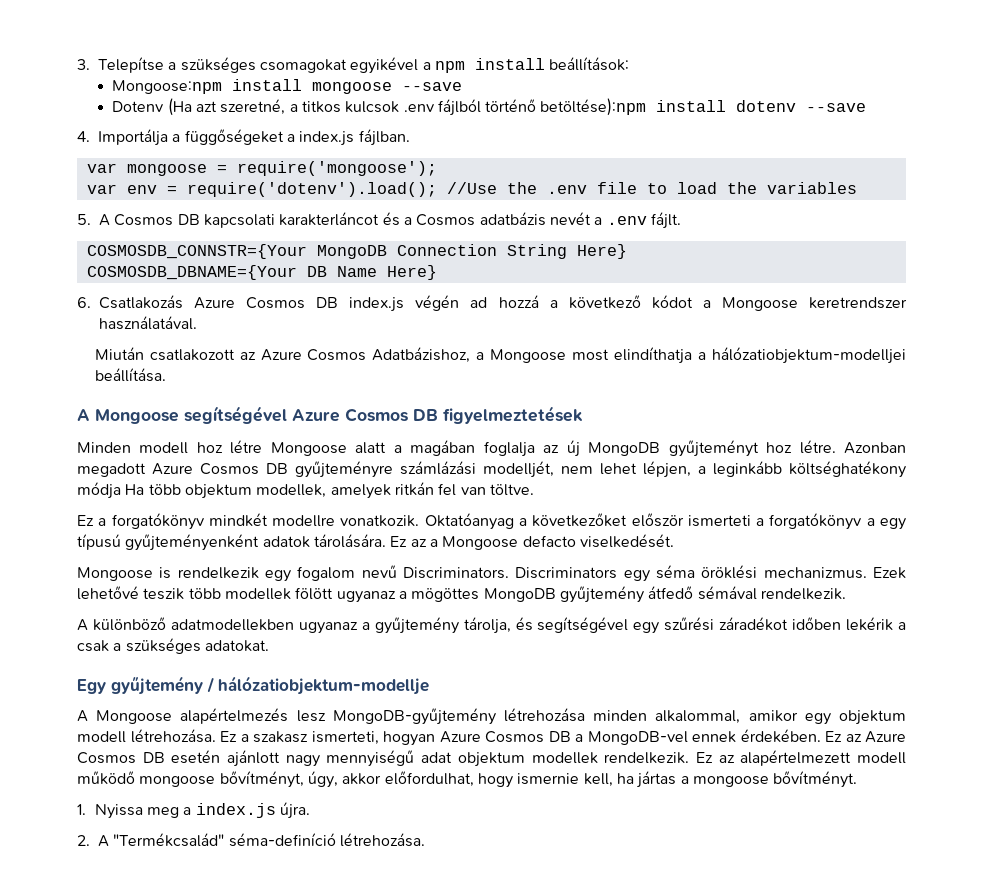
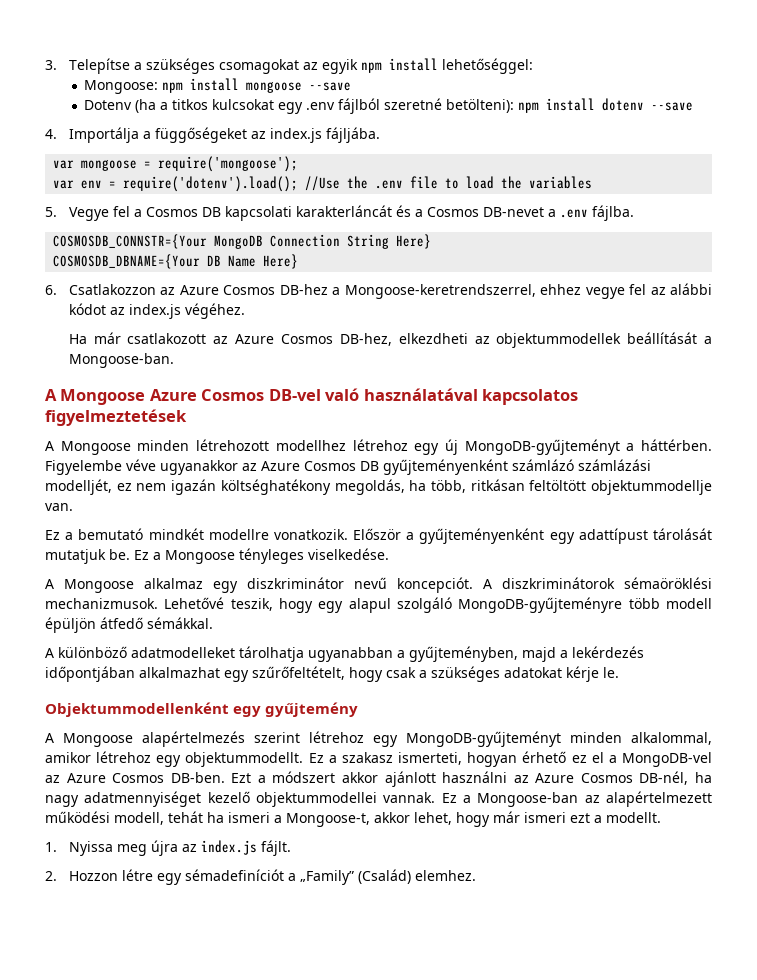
[350,57,630,74] [112,79,463,94] [112,98,647,116] egyikével a npm install beállítások: // Mongoose:npm install mongoose --save // Dotenv (Ha azt szeretné, a titkos kulcsok .env fájlból történő betöltése):npm -> [302,58,533,74] [84,78,352,94] [84,98,540,114] az egyik npm install lehetőséggel: // Mongoose: npm install mongoose --save // Dotenv (ha a titkos kulcsokat egy .env fájlból szeretné betölteni): npm
[286,129,410,146] a index.js fájlban. -> [250,127,380,143] az index.js fájljába.
[99,214,110,226] A -> [68,206,142,221] Vegye fel a
[279,212,380,226] karakterláncot -> [295,205,392,217] karakterláncát
[479,212,591,226] adatbázis nevét -> [482,207,544,217] DB-nevet
[650,212,681,229] fájlt. -> [591,205,634,221] fájlba.
[99,295,908,312] [99,316,197,330] [94,347,906,364] [94,368,166,382] [77,406,583,424] [77,440,907,457] [77,461,906,478] [77,482,534,499] [77,513,204,530] Csatlakozás Azure Cosmos DB index.js végén ad hozzá a következő kódot a Mongoose keretrendszer használatával. // Miután csatlakozott az Azure Cosmos Adatbázishoz, a Mongoose most elindíthatja a hálózatiobjektum-modelljei beállítása. // A Mongoose segítségével Azure Cosmos DB figyelmeztetések // Minden modell hoz létre Mongoose alatt a magában foglalja az új MongoDB gyűjteményt hoz létre. Azonban megadott Azure Cosmos DB gyűjteményre számlázási modelljét, nem lehet lépjen, a leginkább költséghatékony módja Ha több objektum modellek, amelyek ritkán fel van töltve. // Ez a forgatókönyv -> [68,283,713,299] [68,303,245,319] [68,332,712,348] [68,353,174,368] [45,388,579,405] [45,409,187,426] [45,439,712,455] [45,459,651,475] [45,479,712,495] [45,503,73,511] [45,528,144,540] Csatlakozzon az Azure Cosmos DB-hez a Mongoose-keretrendszerrel, ehhez vegye fel az alábbi kódot az index.js végéhez. // Ha már csatlakozott az Azure Cosmos DB-hez, elkezdheti az objektummodellek beállítását a Mongoose-ban. // A Mongoose Azure Cosmos DB-vel való használatával kapcsolatos figyelmeztetések // A Mongoose minden létrehozott modellhez létrehoz egy új MongoDB-gyűjteményt a háttérben. Figyelembe véve ugyanakkor az Azure Cosmos DB gyűjteményenként számlázó számlázási modelljét, ez nem igazán költséghatékony megoldás, ha több, ritkásan feltöltött objektummodellje van. // Ez a bemutató
[424,513,907,530] [77,534,674,551] [77,565,907,582] [77,586,846,603] [77,617,907,634] [77,638,269,654] [77,676,429,695] Oktatóanyag a következőket először ismerteti a forgatókönyv a egy típusú gyűjteményenként adatok tárolására. Ez az a Mongoose defacto viselkedését. // Mongoose is rendelkezik egy fogalom nevű Discriminators. Discriminators egy séma öröklési mechanizmus. Ezek lehetővé teszik több modellek fölött ugyanaz a mögöttes MongoDB gyűjtemény átfedő sémával rendelkezik. // A különböző adatmodellekben ugyanaz a gyűjtemény tárolja, és segítségével egy szűrési záradékot időben lekérik a csak a szükséges adatokat. // Egy gyűjtemény / hálózatiobjektum-modellje -> [353,528,712,544] [45,548,389,564] [45,577,712,593] [45,597,712,613] [45,617,213,633] [45,646,644,662] [45,666,619,682] [45,702,359,717] Először a gyűjteményenként egy adattípust tárolását mutatjuk be. Ez a Mongoose tényleges viselkedése. // A Mongoose alkalmaz egy diszkriminátor nevű koncepciót. A diszkriminátorok sémaöröklési mechanizmusok. Lehetővé teszik, hogy egy alapul szolgáló MongoDB-gyűjteményre több modell épüljön átfedő sémákkal. // A különböző adatmodelleket tárolhatja ugyanabban a gyűjteményben, majd a lekérdezés időpontjában alkalmazhat egy szűrőfeltételt, hogy csak a szükséges adatokat kérje le. // Objektummodellenként egy gyűjtemény
[296,708,907,725] [77,729,216,743] lesz MongoDB-gyűjtemény létrehozása minden alkalommal, amikor egy objektum modell létrehozása. -> [254,731,712,747] [45,751,304,767] szerint létrehoz egy MongoDB-gyűjteményt minden alkalommal, amikor létrehoz egy objektummodellt.
[439,729,906,745] [77,750,907,767] [77,771,858,788] [77,802,310,819] [77,833,425,847] Azure Cosmos DB a MongoDB-vel ennek érdekében. Ez az Azure Cosmos DB esetén ajánlott nagy mennyiségű adat objektum modellek rendelkezik. Ez az alapértelmezett modell működő mongoose bővítményt, úgy, akkor előfordulhat, hogy ismernie kell, ha jártas a mongoose bővítményt. // 1. Nyissa meg a index.js újra. // 2. A "Termékcsalád" séma-definíció létrehozása. -> [522,751,712,767] [45,771,712,787] [45,791,712,807] [45,811,661,827] [45,840,291,856] [45,869,476,885] érhető ez el a MongoDB-vel az Azure Cosmos DB-ben. Ezt a módszert akkor ajánlott használni az Azure Cosmos DB-nél, ha nagy adatmennyiséget kezelő objektummodellei vannak. Ez a Mongoose-ban az alapértelmezett működési modell, tehát ha ismeri a Mongoose-t, akkor lehet, hogy már ismeri ezt a modellt. // 1. Nyissa meg újra az index.js fájlt. // 2. Hozzon létre egy sémadefiníciót a „Family” (Család) elemhez.

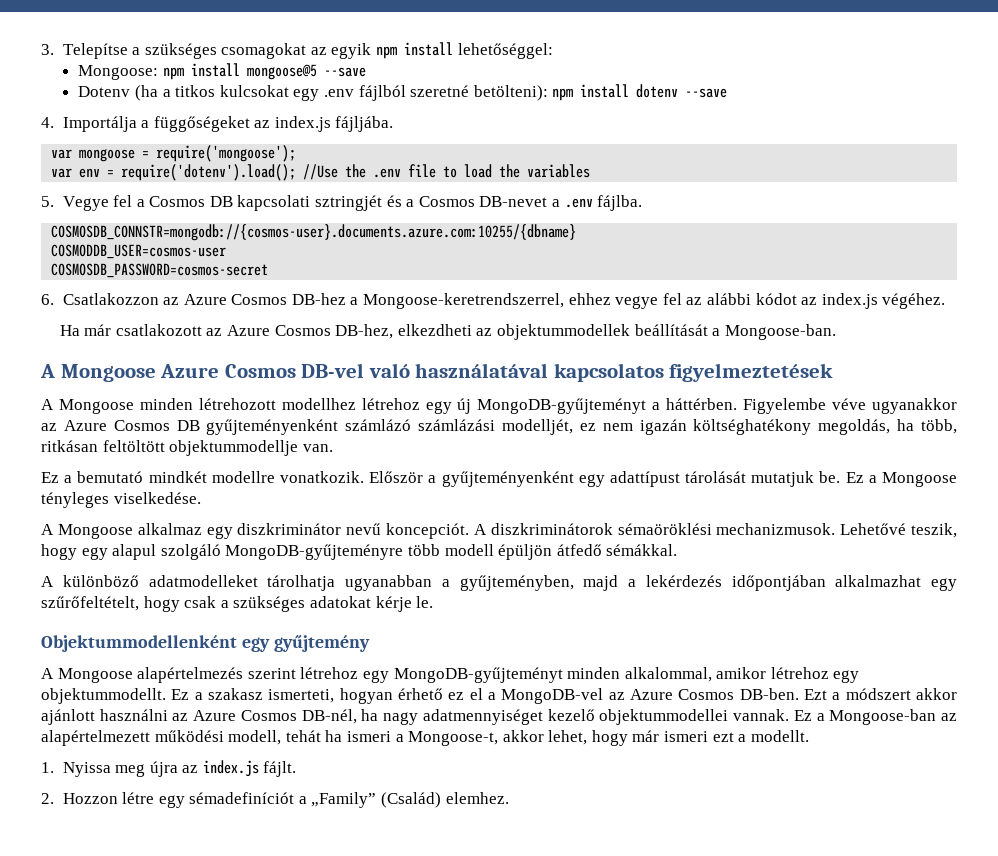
[246,81,303,93] mongoose -> [247,64,318,80] mongoose@5
[295,205,392,217] karakterláncát -> [315,195,383,211] sztringjét
[53,234,432,249] [53,254,299,269] COSMOSDB_CONNSTR={Your MongoDB Connection String Here} // COSMOSDB_DBNAME={Your DB Name Here} -> [51,224,577,241] [51,244,227,259] [51,263,269,278] COSMOSDB_CONNSTR=mongodb://{cosmos-user}.documents.azure.com:10255/{dbname} // COSMODDB_USER=cosmos-user // COSMOSDB_PASSWORD=cosmos-secret

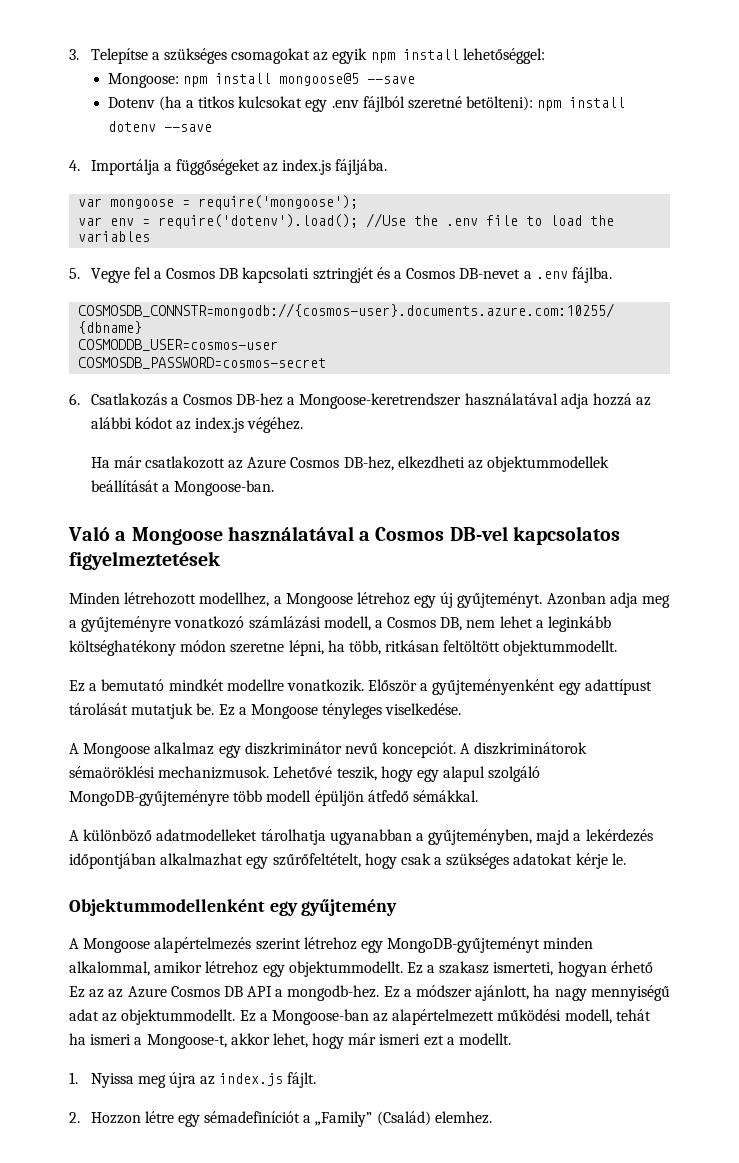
[62,293,682,309] Csatlakozzon az Azure Cosmos DB-hez a Mongoose-keretrendszerrel, ehhez vegye fel -> [90,393,632,409] Csatlakozás a Cosmos DB-hez a Mongoose-keretrendszer használatával adja hozzá
[40,363,834,382] [41,398,957,414] [41,419,891,435] A Mongoose Azure Cosmos DB-vel való használatával kapcsolatos figyelmeztetések // A Mongoose minden létrehozott modellhez létrehoz egy új MongoDB-gyűjteményt a háttérben. Figyelembe véve ugyanakkor az Azure Cosmos DB gyűjteményenként számlázó számlázási modelljét, ez nem igazán költséghatékony megoldás, -> [68,526,620,545] [69,551,220,570] [69,592,671,608] [69,616,612,632] [69,640,324,656] Való a Mongoose használatával a Cosmos DB-vel kapcsolatos figyelmeztetések // Minden létrehozott modellhez, a Mongoose létrehoz egy új gyűjteményt. Azonban adja meg a gyűjteményre vonatkozó számlázási modell, a Cosmos DB, nem lehet a leginkább költséghatékony módon szeretne lépni,
[169,440,333,456] objektummodellje van. -> [503,640,618,656] objektummodellt.
[448,688,958,704] [41,709,790,725] ez el a MongoDB-vel az Azure Cosmos DB-ben. Ezt a módszert akkor ajánlott használni az Azure Cosmos DB-nél, ha nagy adatmennyiséget kezelő objektummodellei vannak. -> [69,985,670,1001] [69,1009,236,1025] Ez az az Azure Cosmos DB API a mongodb-hez. Ez a módszer ajánlott, ha nagy mennyiségű adat az objektummodellt.

